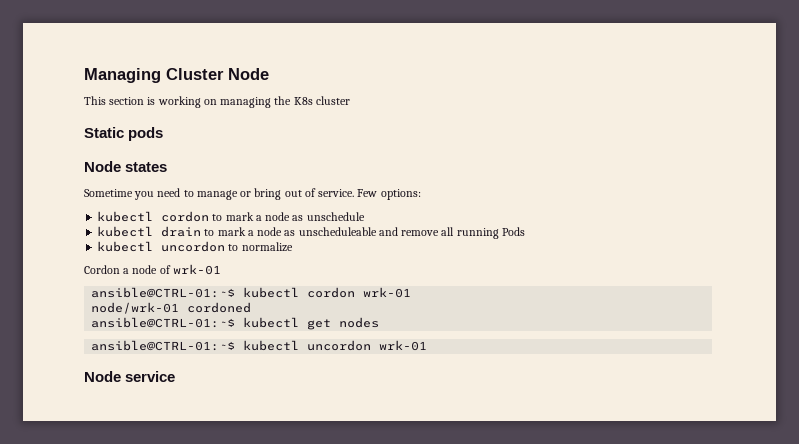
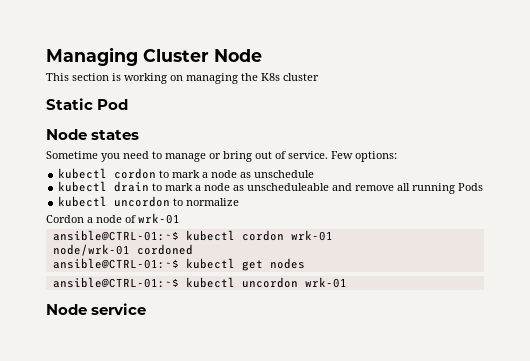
[128,127,164,141] pods -> [97,99,129,110] Pod

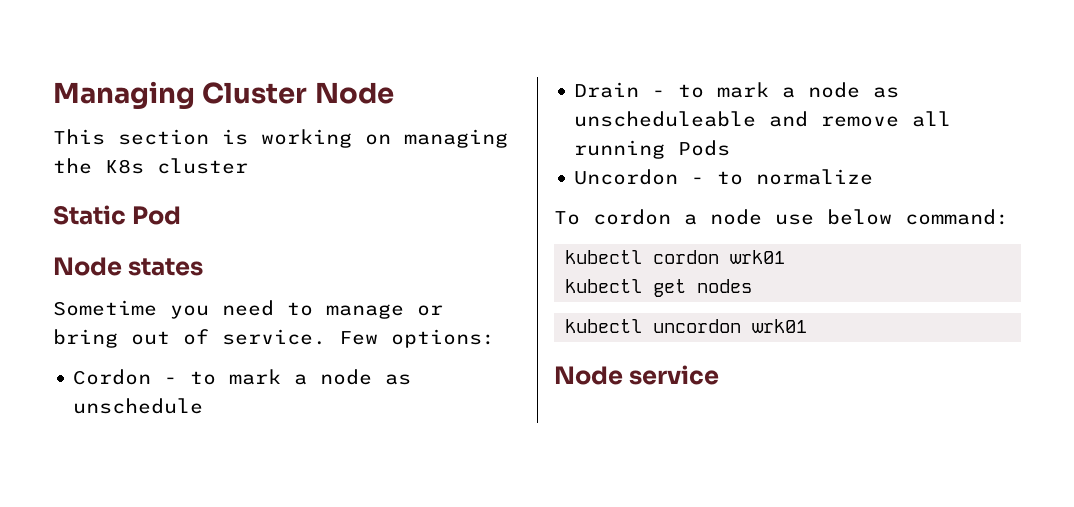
[58,168,157,179] kubectl cordon -> [73,369,178,385] Cordon -
[58,181,150,192] kubectl drain -> [574,82,666,98] Drain -
[58,196,171,207] kubectl uncordon -> [574,169,705,185] Uncordon -
[46,213,180,224] [52,230,333,241] [52,244,193,256] [52,258,179,269] Cordon a node of wrk-01 // ansible@CTRL-01:~$ kubectl cordon wrk-01 // node/wrk-01 cordoned // ansible@CTRL-01:~$ -> [554,209,1009,225] [565,250,786,264] To cordon a node use below command: // kubectl cordon wrk01 //
[52,277,347,288] ansible@CTRL-01:~$ kubectl uncordon wrk-01 -> [565,319,808,333] kubectl uncordon wrk01

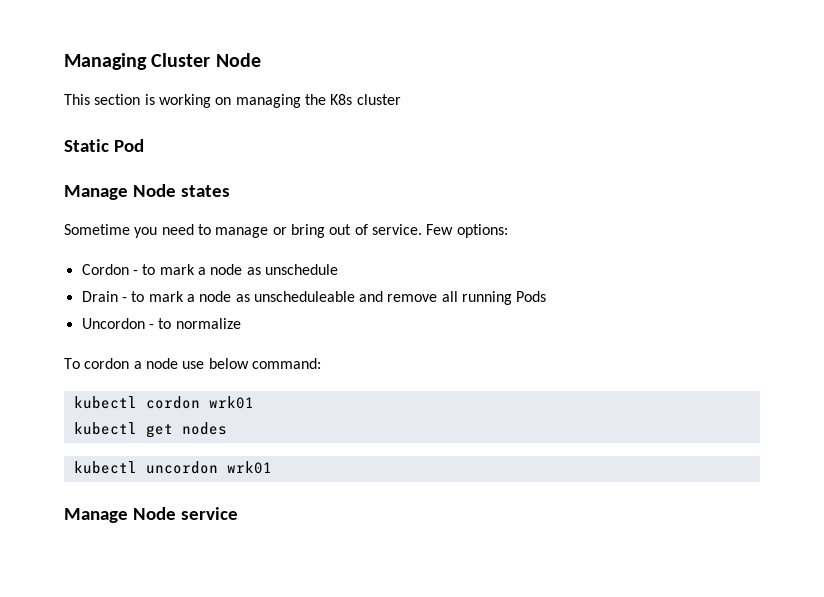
(182, 215) none -> [64,185,128,200] Manage
(808, 326) none -> [64,508,128,523] Manage

